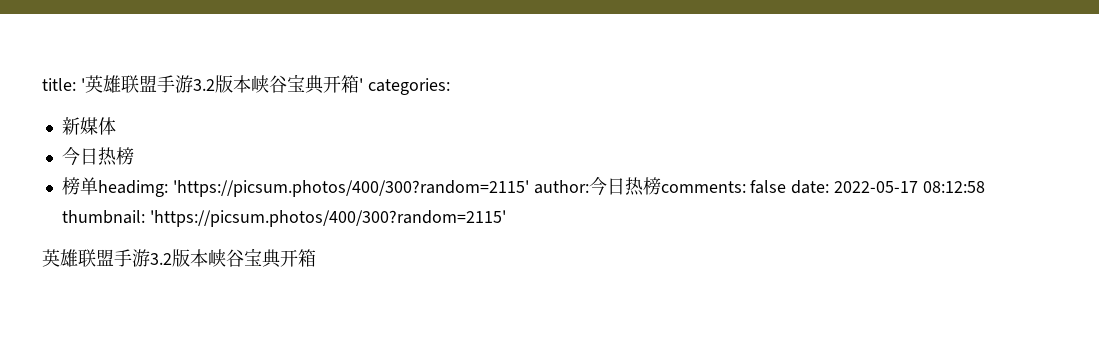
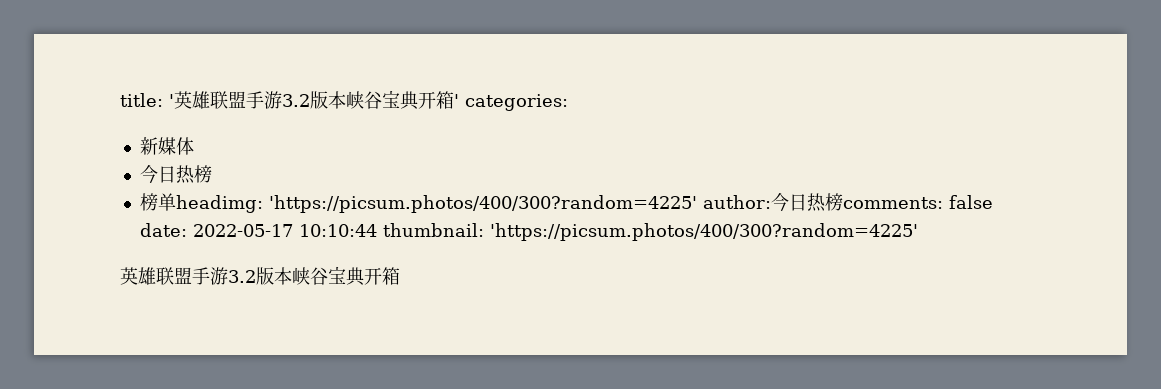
[172,180,529,197] 'https://picsum.photos/400/300?random=2115' -> [268,195,697,213] 'https://picsum.photos/400/300?random=4225'
[922,181,985,193] [61,210,506,227] 08:12:58 thumbnail: 'https://picsum.photos/400/300?random=2115' -> [298,223,918,241] 10:10:44 thumbnail: 'https://picsum.photos/400/300?random=4225'

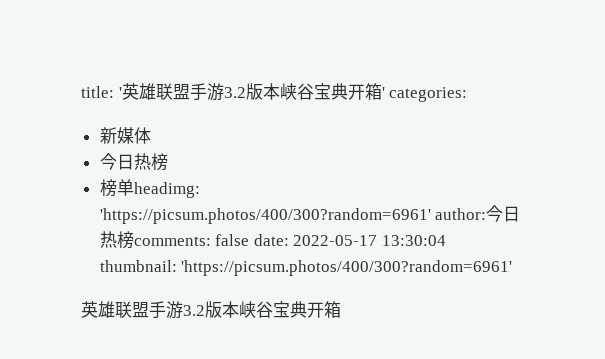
[268,195,697,213] 'https://picsum.photos/400/300?random=4225' -> [99,208,431,224] 'https://picsum.photos/400/300?random=6961'
[298,223,918,241] 10:10:44 thumbnail: 'https://picsum.photos/400/300?random=4225' -> [382,235,447,246] [99,260,513,276] 13:30:04 thumbnail: 'https://picsum.photos/400/300?random=6961'

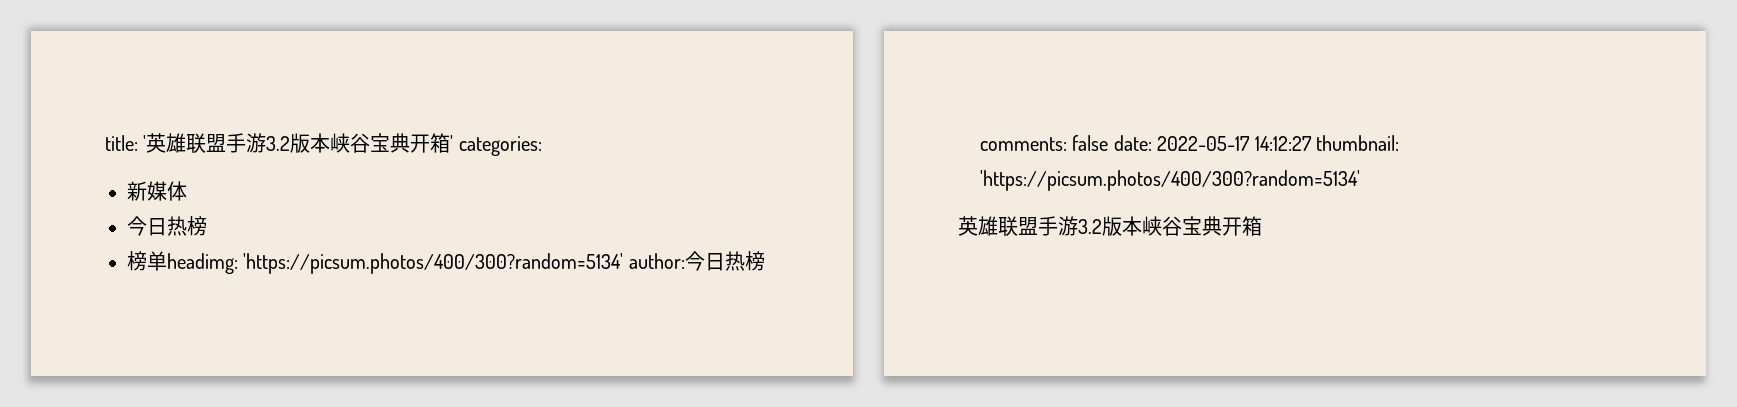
[99,208,431,224] 'https://picsum.photos/400/300?random=6961' -> [243,253,624,274] 'https://picsum.photos/400/300?random=5134'
[382,235,447,246] [99,260,513,276] 13:30:04 thumbnail: 'https://picsum.photos/400/300?random=6961' -> [1254,135,1399,151] [980,170,1360,191] 14:12:27 thumbnail: 'https://picsum.photos/400/300?random=5134'

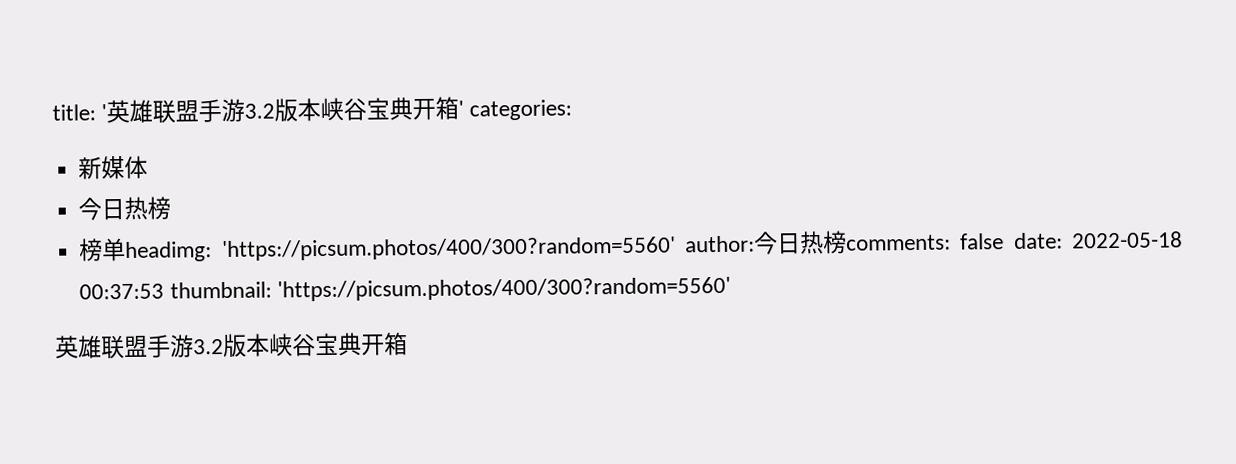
[243,253,624,274] 'https://picsum.photos/400/300?random=5134' -> [221,236,676,262] 'https://picsum.photos/400/300?random=5560'
[1157,135,1399,151] [980,170,1360,191] 2022-05-17 14:12:27 thumbnail: 'https://picsum.photos/400/300?random=5134' -> [1072,231,1184,249] [79,276,731,302] 2022-05-18 00:37:53 thumbnail: 'https://picsum.photos/400/300?random=5560'

